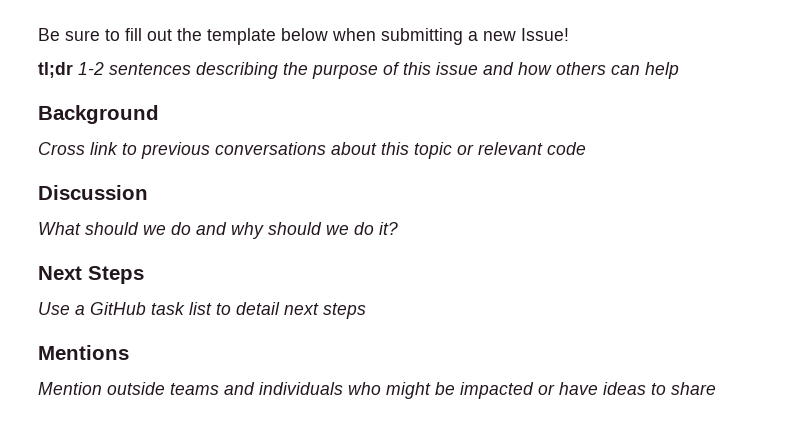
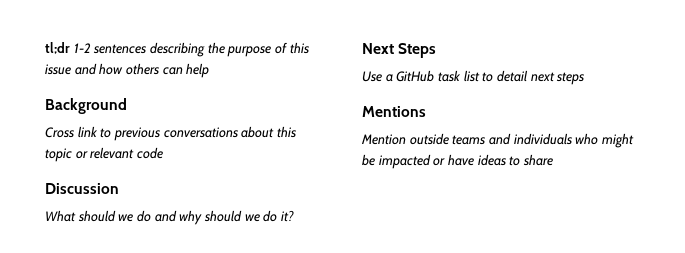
[38,28,569,45] Be sure to fill out the template below when submitting a new Issue! // -> (45, 48) none

